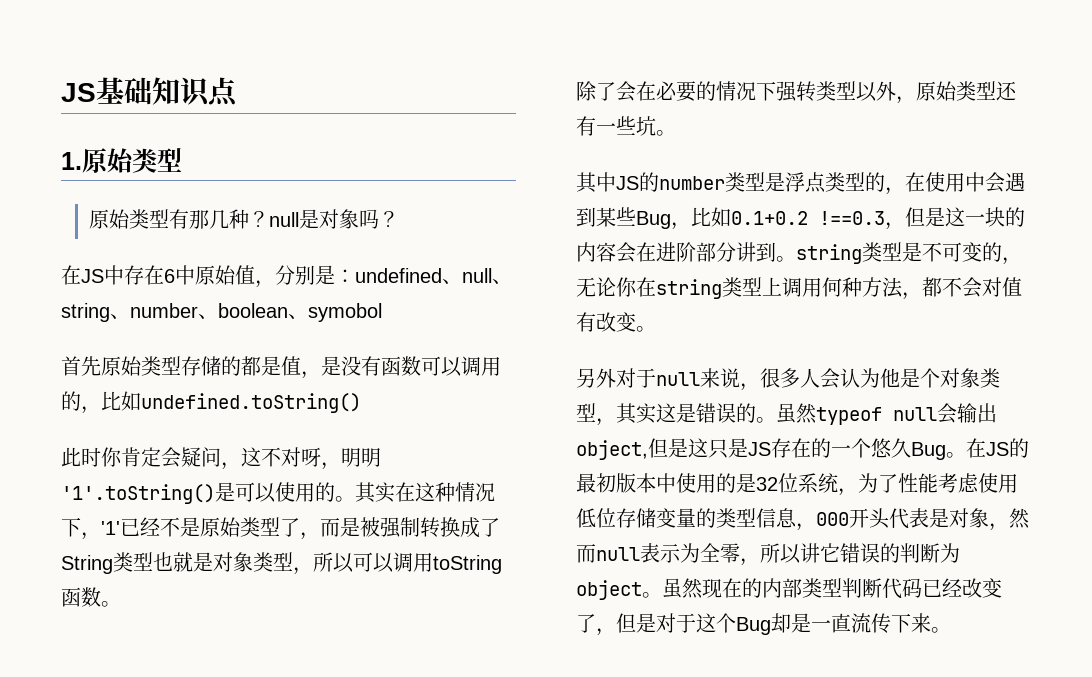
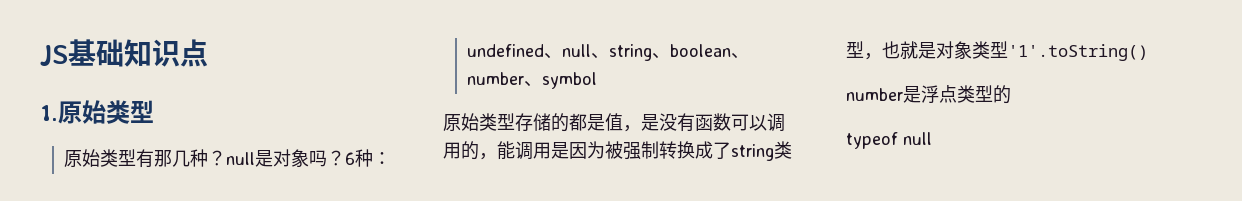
[61,265,335,288] // 在JS中存在6中原始值，分别是 -> [345,149,374,167] 6种
[130,303,382,322] [61,356,101,376] number、boolean、symobol // 首先 -> [670,44,750,59] [467,72,598,89] boolean、number、symbol //
[101,391,361,413] [61,447,381,470] [61,482,495,504] [61,517,360,540] 比如undefined.toString() // 此时你肯定会疑问，这不对呀，明明'1'.toString()是可以使用的。其实在这种情况下，'1'已经不是原始类型了，而是 -> [497,141,605,160] 能调用是因为
[61,552,153,574] String类型 -> [731,141,792,161] [846,41,882,60] string类型，
[293,552,502,575] [61,587,121,607] [576,81,1017,104] [576,116,676,136] [576,172,1025,195] [576,207,1025,230] [576,242,1022,265] [576,277,1022,300] [576,312,656,332] [576,368,1000,391] [576,403,997,426] [576,438,1029,460] [576,473,1018,496] [576,508,1030,531] [576,543,960,566] [576,578,1002,600] [576,613,951,636] ，所以可以调用toString函数。 // 除了会在必要的情况下强转类型以外，原始类型还有一些坑。 // 其中JS的number类型是浮点类型的，在使用中会遇到某些Bug，比如0.1+0.2 !==0.3，但是这一块的内容会在进阶部分讲到。string类型是不可变的，无论你在string类型上调用何种方法，都不会对值有改变。 // 另外对于null来说，很多人会认为他是个对象类型，其实这是错误的。虽然typeof null会输出object,但是这只是JS存在的一个悠久Bug。在JS的最初版本中使用的是32位系统，为了性能考虑使用低位存储变量的类型信息，000开头代表是对象，然而null表示为全零，所以讲它错误的判断为object。虽然现在的内部类型判断代码已经改变了，但是对于这个Bug却是一直流传下来。 -> [1008,44,1148,61] [846,85,1011,104] [846,132,932,149] '1'.toString() // number是浮点类型的 // typeof null

